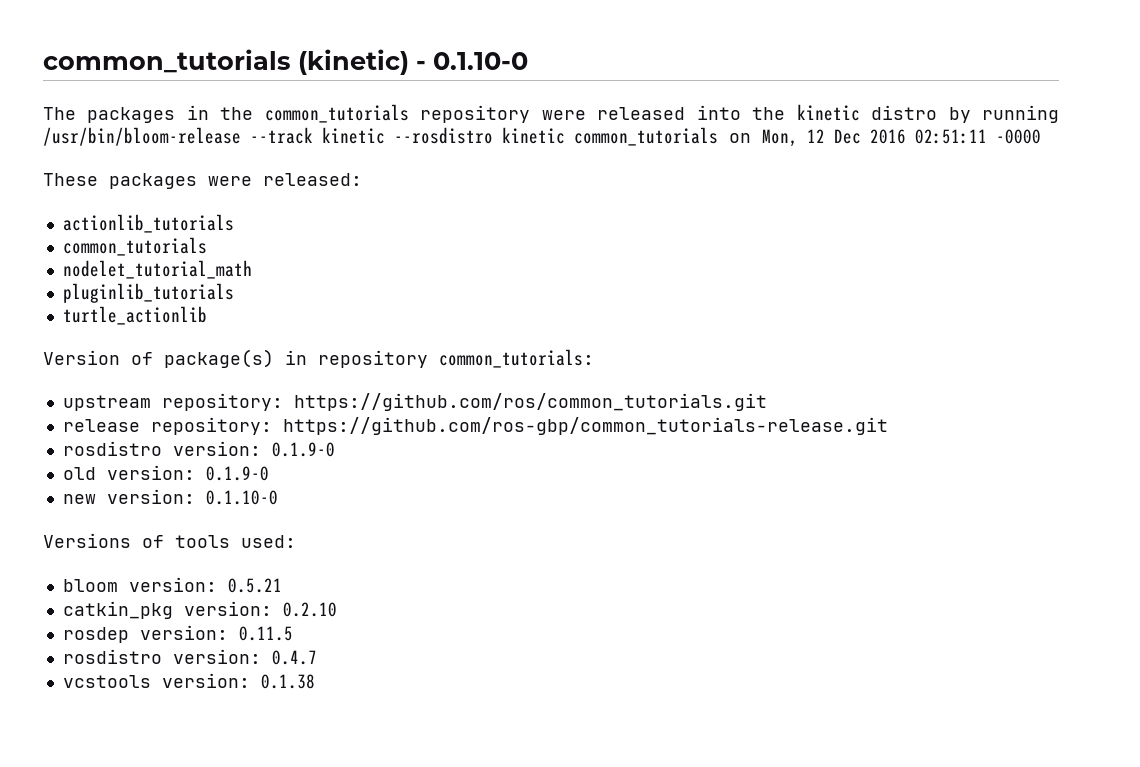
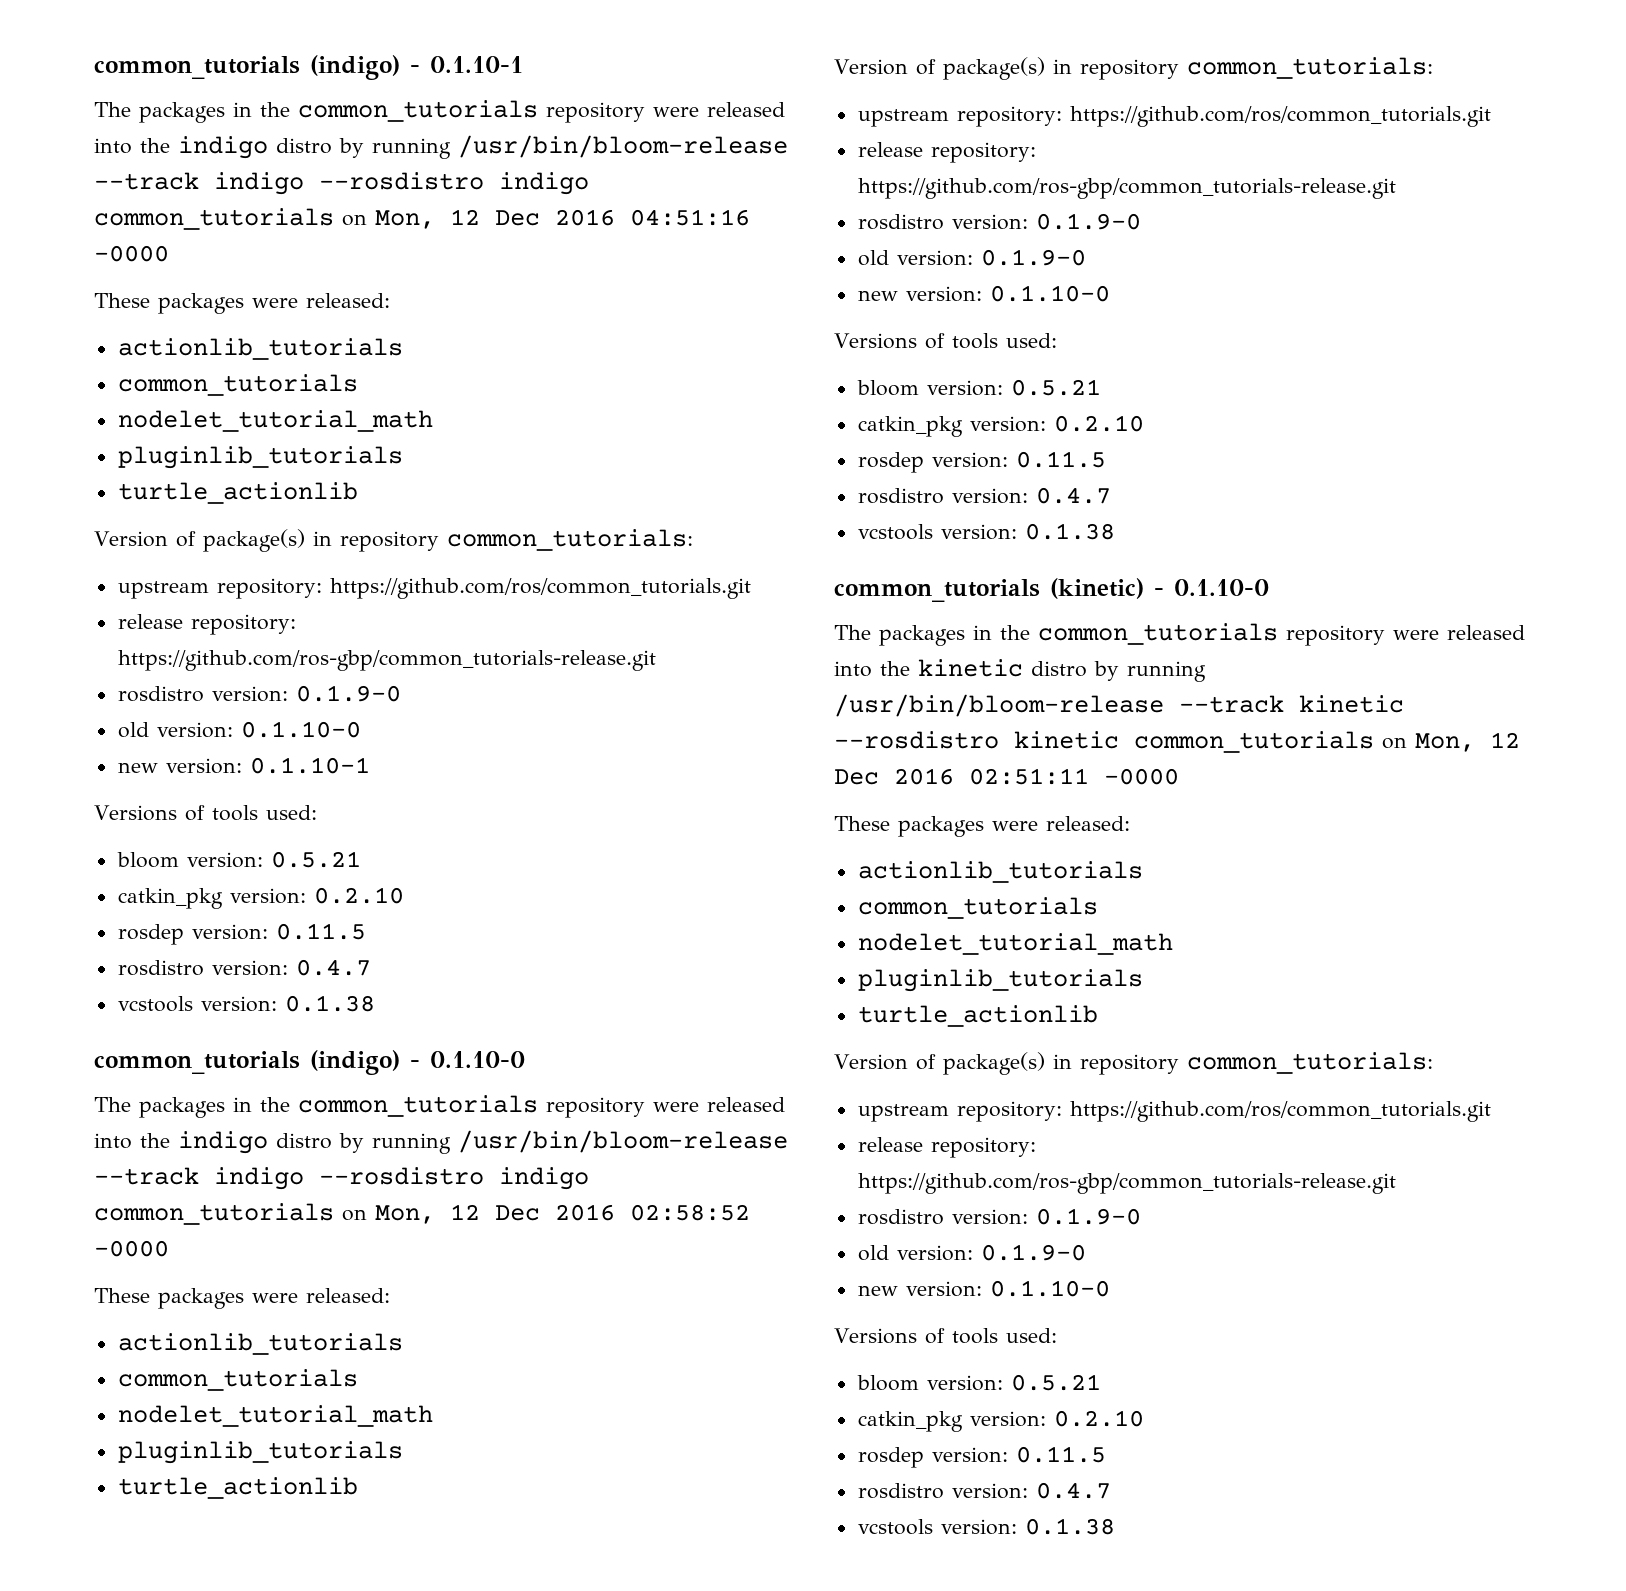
[43,49,291,73] common_tutorials -> [94,55,523,80] [94,100,785,123] [94,135,788,159] [94,172,589,195] [94,208,750,230] [94,245,169,262] [94,293,390,314] [117,338,403,360] [117,374,358,396] [117,410,433,432] [117,446,403,469] [117,482,358,504] [94,529,693,552] [117,578,751,599] [117,614,296,635] [117,650,656,671] [117,685,401,702] [117,721,361,738] [117,757,370,774] [94,805,317,821] [116,851,361,868] [117,887,404,909] [117,923,366,945] [117,959,371,976] [117,995,375,1012] [94,1050,525,1075] [94,1095,785,1118] [94,1130,788,1154] [94,1167,589,1190] [94,1203,750,1225] [94,1240,169,1257] [94,1288,390,1309] [117,1333,403,1355] [117,1369,358,1391] [117,1405,433,1427] [117,1441,403,1464] [117,1477,358,1499] [834,57,1433,80] [857,106,1491,127] [857,142,1036,163] [857,178,1396,199] [857,213,1141,230] [857,249,1086,266] [857,285,1110,302] [834,333,1057,349] [856,379,1101,396] [857,415,1144,437] [857,451,1106,473] [857,487,1111,504] [857,523,1115,540] [834,579,1040,602] common_tutorials (indigo) - 0.1.10-1 // The packages in the common_tutorials repository were released into the indigo distro by running /usr/bin/bloom-release --track indigo --rosdistro indigo common_tutorials on Mon, 12 Dec 2016 04:51:16 -0000 // These packages were released: // actionlib_tutorials // common_tutorials // nodelet_tutorial_math // pluginlib_tutorials // turtle_actionlib // Version of package(s) in repository common_tutorials: // upstream repository: https://github.com/ros/common_tutorials.git // release repository: https://github.com/ros-gbp/common_tutorials-release.git // rosdistro version: 0.1.9-0 // old version: 0.1.10-0 // new version: 0.1.10-1 // Versions of tools used: // bloom version: 0.5.21 // catkin_pkg version: 0.2.10 // rosdep version: 0.11.5 // rosdistro version: 0.4.7 // vcstools version: 0.1.38 // common_tutorials (indigo) - 0.1.10-0 // The packages in the common_tutorials repository were released into the indigo distro by running /usr/bin/bloom-release --track indigo --rosdistro indigo common_tutorials on Mon, 12 Dec 2016 02:58:52 -0000 // These packages were released: // actionlib_tutorials // common_tutorials // nodelet_tutorial_math // pluginlib_tutorials // turtle_actionlib // Version of package(s) in repository common_tutorials: // upstream repository: https://github.com/ros/common_tutorials.git // release repository: https://github.com/ros-gbp/common_tutorials-release.git // rosdistro version: 0.1.9-0 // old version: 0.1.9-0 // new version: 0.1.10-0 // Versions of tools used: // bloom version: 0.5.21 // catkin_pkg version: 0.2.10 // rosdep version: 0.11.5 // rosdistro version: 0.4.7 // vcstools version: 0.1.38 // common_tutorials

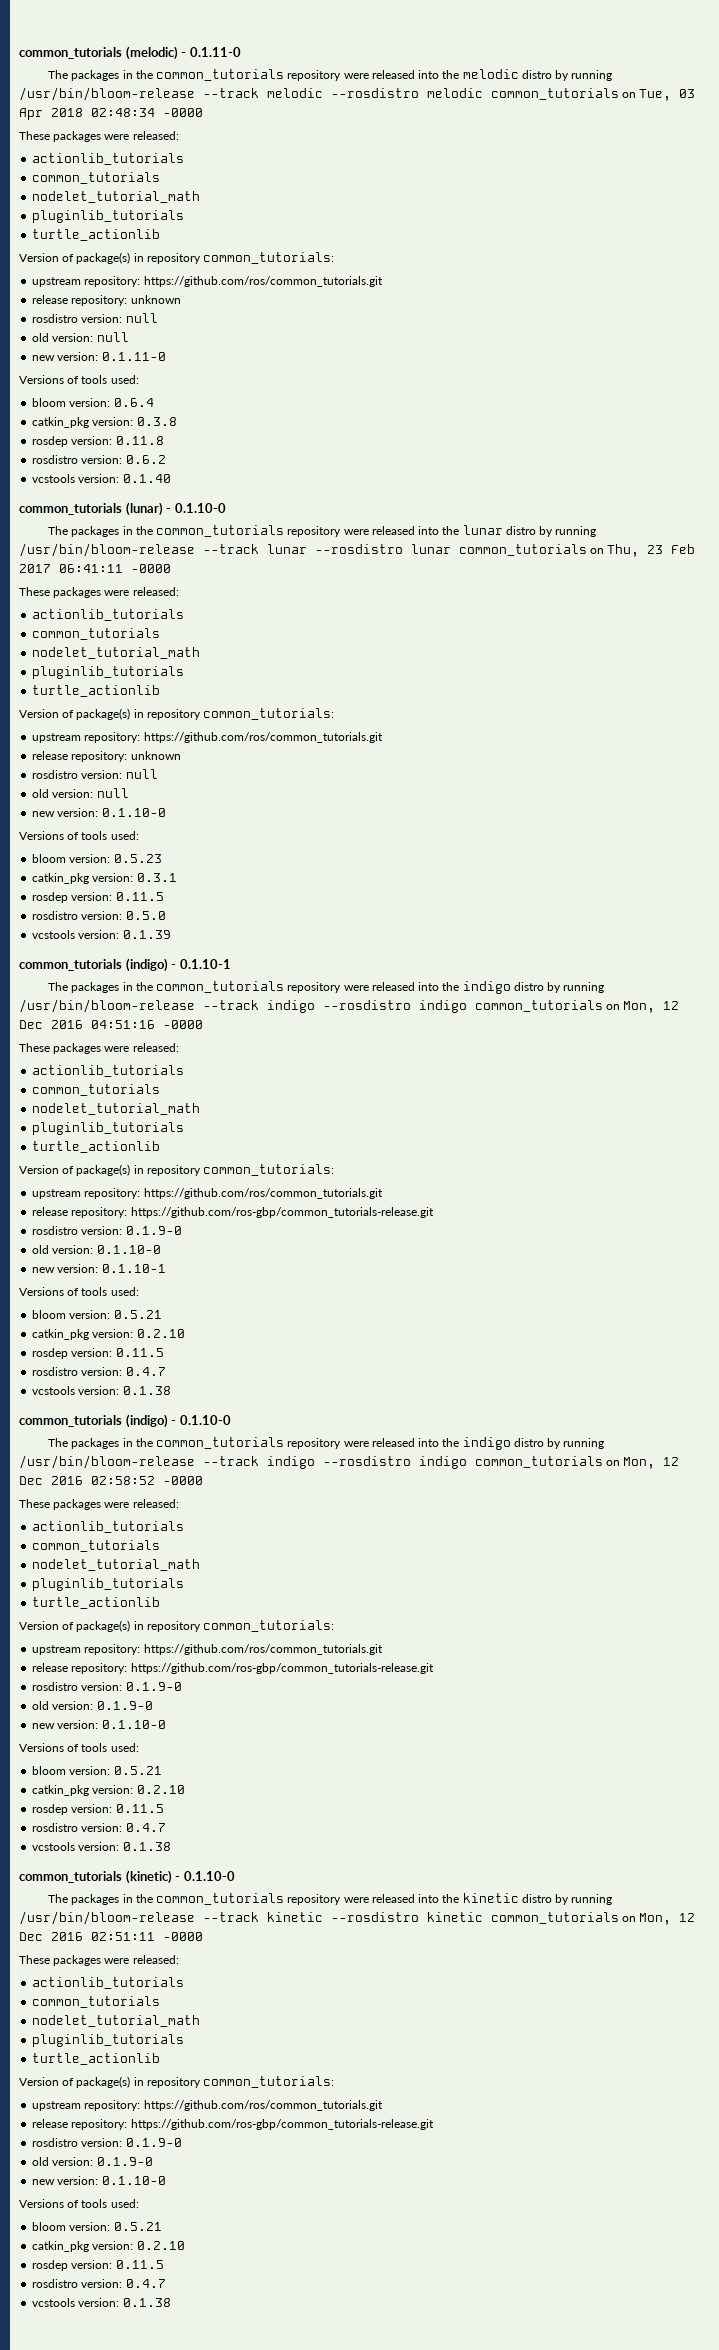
[94,56,300,79] common_tutorials -> [19,46,241,60] [48,69,613,81] [19,87,696,101] [19,108,203,120] [19,131,179,142] [32,153,185,165] [32,172,161,184] [32,191,201,203] [32,210,185,223] [32,229,161,241] [19,252,335,264] [32,276,383,287] [32,295,181,306] [32,313,158,323] [32,332,129,342] [32,352,166,361] [19,375,139,384] [32,398,154,407] [32,417,177,428] [32,436,164,447] [32,455,166,464] [32,474,171,483] [19,502,226,516] [48,525,597,537] [19,543,696,557] [19,564,171,573] [19,587,179,598] [32,609,185,621] [32,628,161,640] [32,647,201,659] [32,666,185,679] [32,685,161,697] [19,708,335,720] [32,732,383,743] [32,751,181,762] [32,769,158,779] [32,788,129,798] [32,808,166,817] [19,831,139,840] [32,854,162,863] [32,873,177,884] [32,892,164,903] [32,911,166,920] [32,930,171,939] [19,959,122,971] common_tutorials (melodic) - 0.1.11-0 // The packages in the common_tutorials repository were released into the melodic distro by running /usr/bin/bloom-release --track melodic --rosdistro melodic common_tutorials on Tue, 03 Apr 2018 02:48:34 -0000 // These packages were released: // actionlib_tutorials // common_tutorials // nodelet_tutorial_math // pluginlib_tutorials // turtle_actionlib // Version of package(s) in repository common_tutorials: // upstream repository: https://github.com/ros/common_tutorials.git // release repository: unknown // rosdistro version: null // old version: null // new version: 0.1.11-0 // Versions of tools used: // bloom version: 0.6.4 // catkin_pkg version: 0.3.8 // rosdep version: 0.11.8 // rosdistro version: 0.6.2 // vcstools version: 0.1.40 // common_tutorials (lunar) - 0.1.10-0 // The packages in the common_tutorials repository were released into the lunar distro by running /usr/bin/bloom-release --track lunar --rosdistro lunar common_tutorials on Thu, 23 Feb 2017 06:41:11 -0000 // These packages were released: // actionlib_tutorials // common_tutorials // nodelet_tutorial_math // pluginlib_tutorials // turtle_actionlib // Version of package(s) in repository common_tutorials: // upstream repository: https://github.com/ros/common_tutorials.git // release repository: unknown // rosdistro version: null // old version: null // new version: 0.1.10-0 // Versions of tools used: // bloom version: 0.5.23 // catkin_pkg version: 0.3.1 // rosdep version: 0.11.5 // rosdistro version: 0.5.0 // vcstools version: 0.1.39 // common_tutorials

